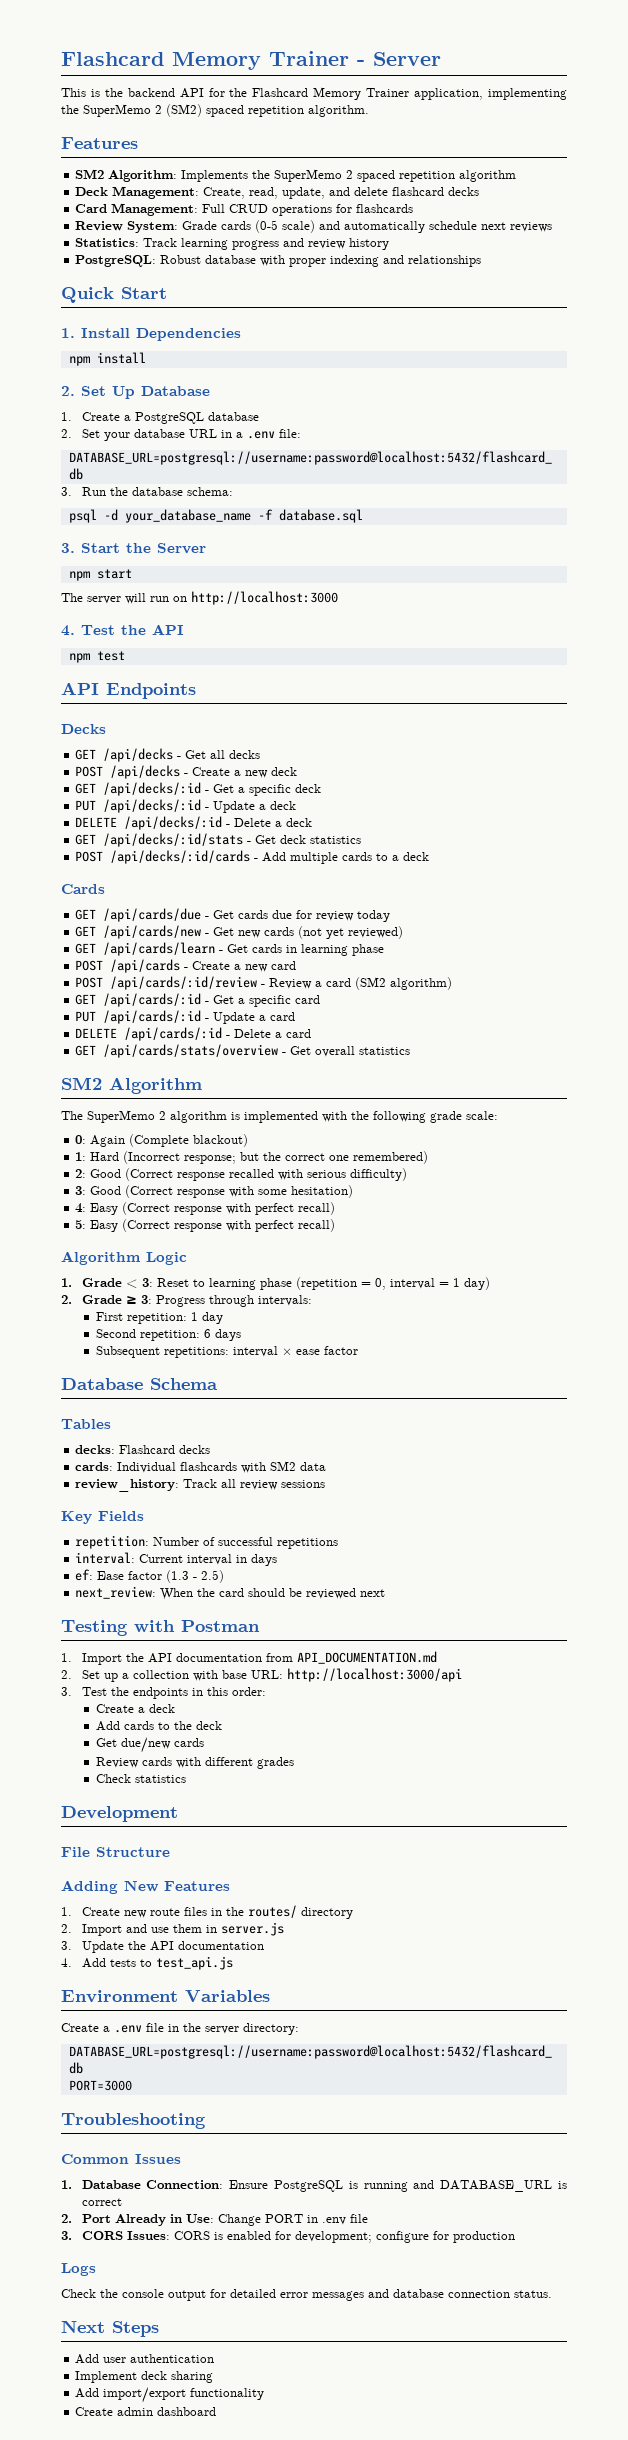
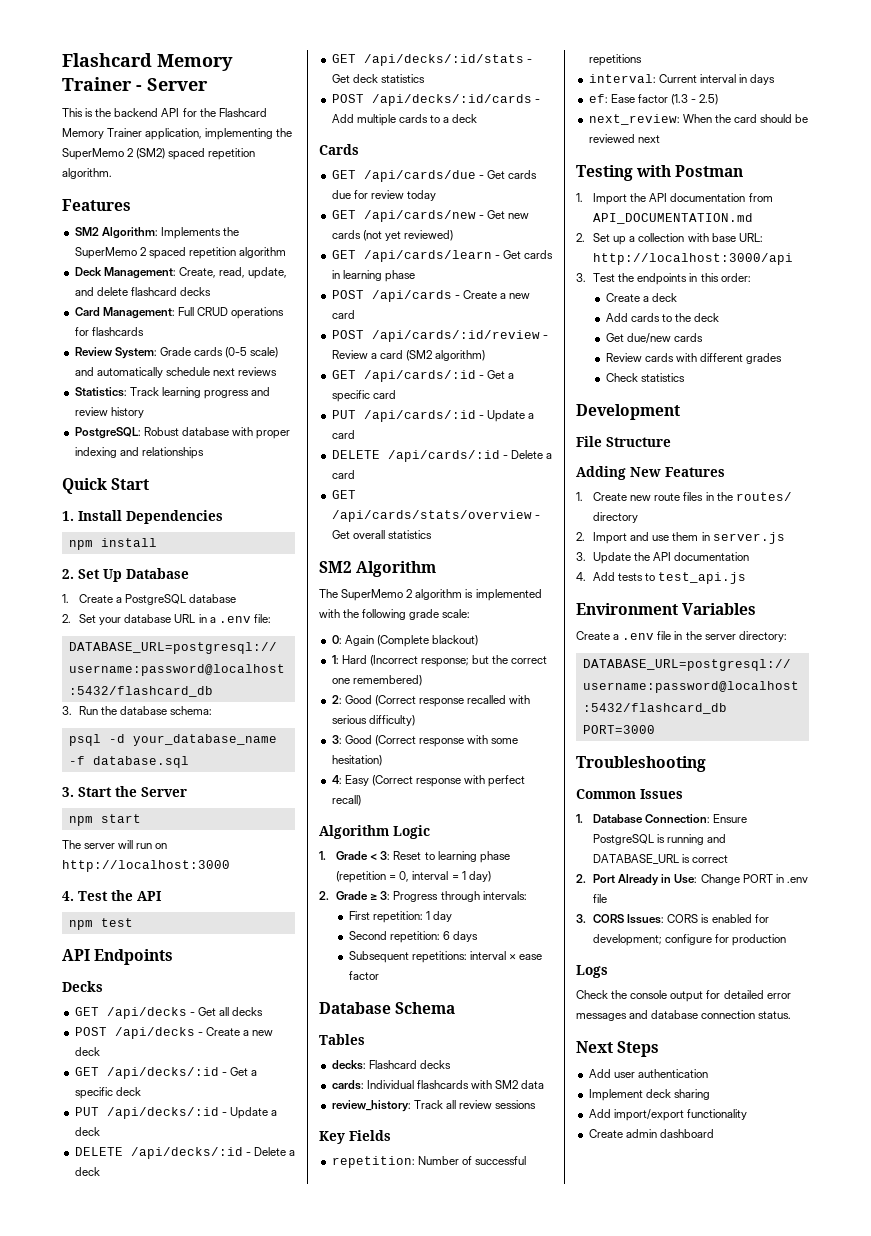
[75,1219,336,1232] // 5: Easy (Correct response with perfect recall) -> (361, 800) none

